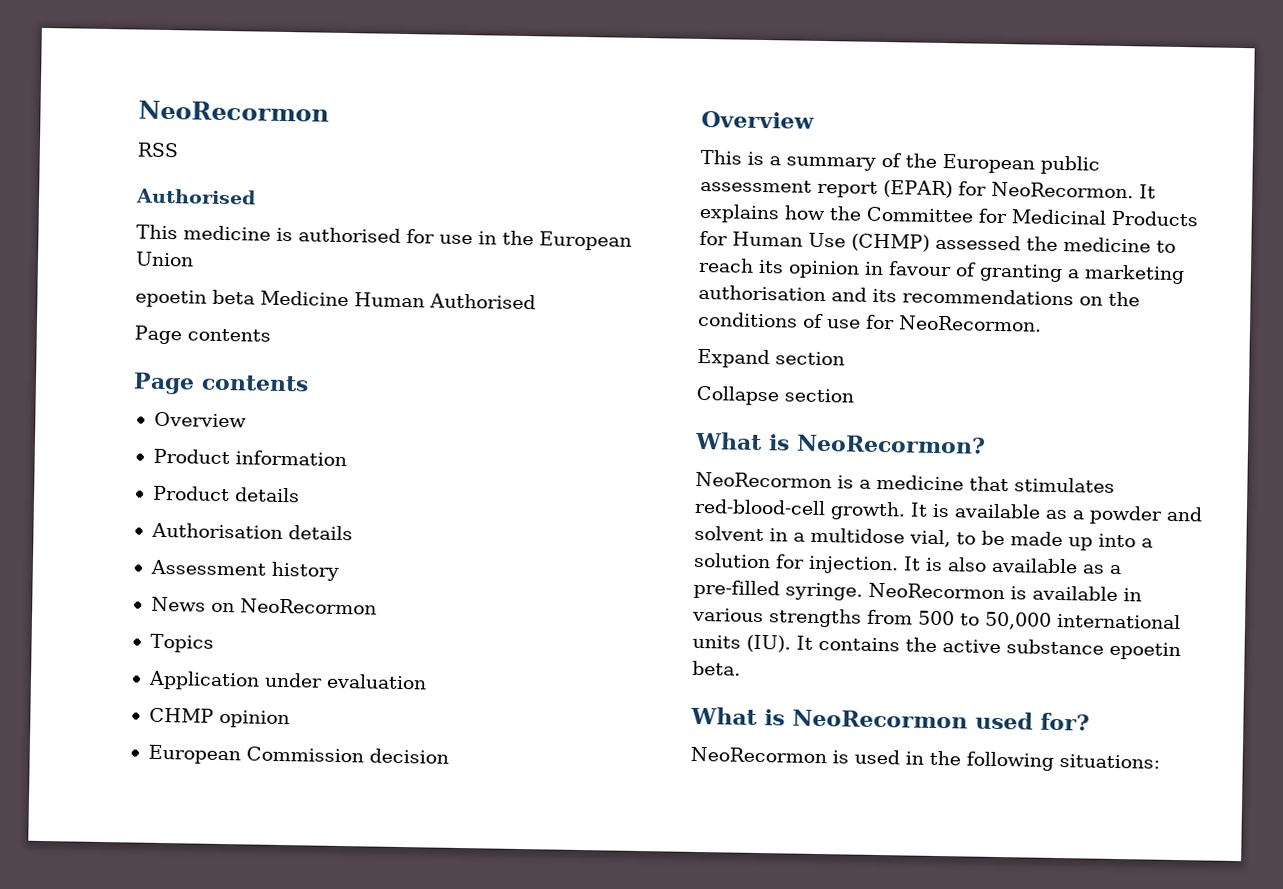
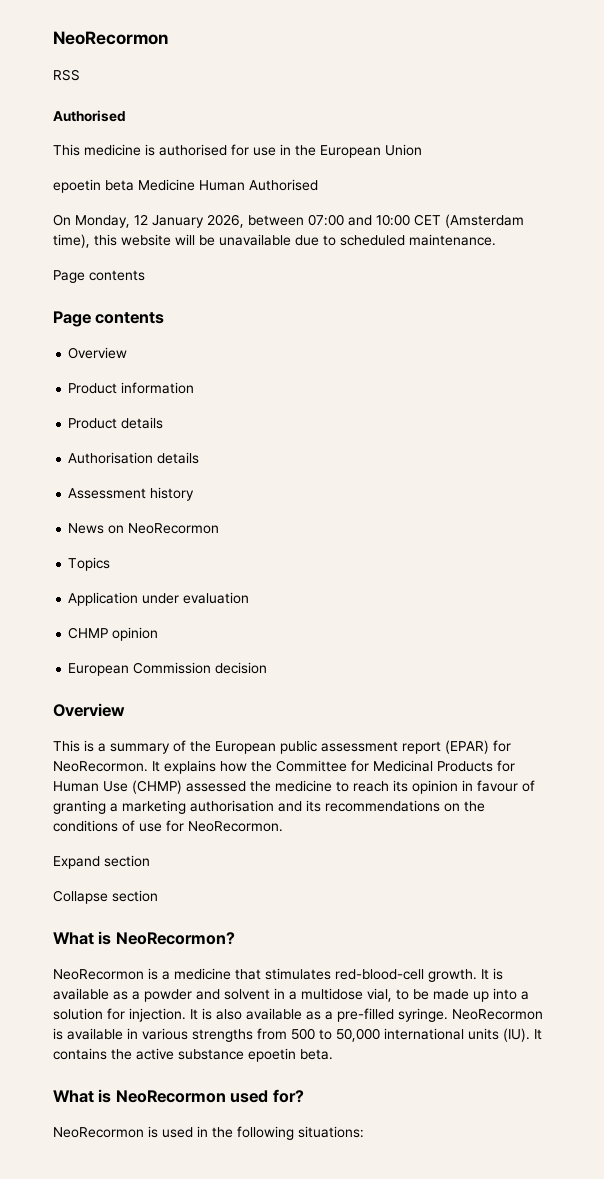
(536, 301) none -> [53,214,524,228] [53,234,496,248] // On Monday, 12 January 2026, between 07:00 and 10:00 CET (Amsterdam time), this website will be unavailable due to scheduled maintenance.

